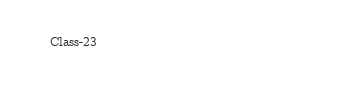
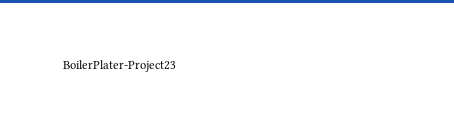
[50,37,97,46] Class-23 -> [63,60,176,72] BoilerPlater-Project23

